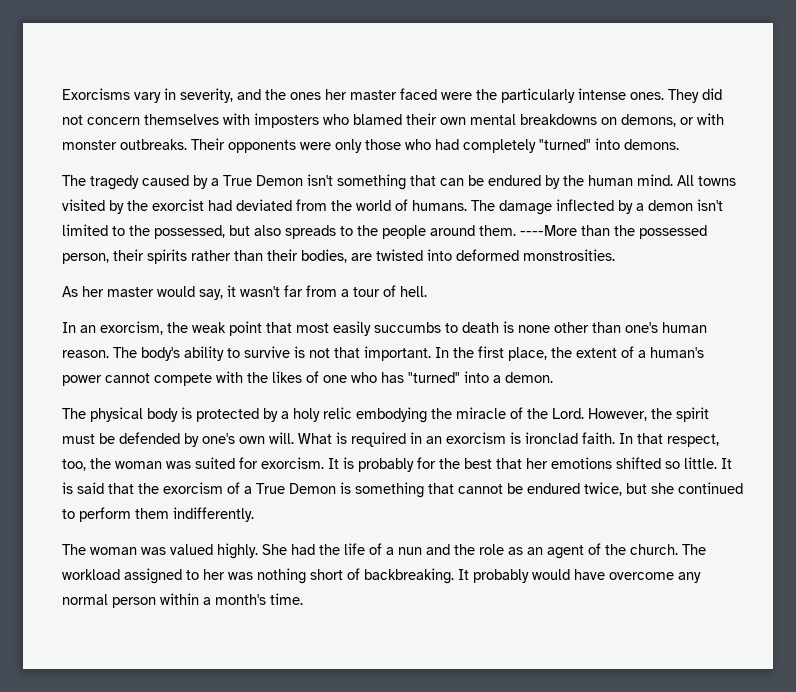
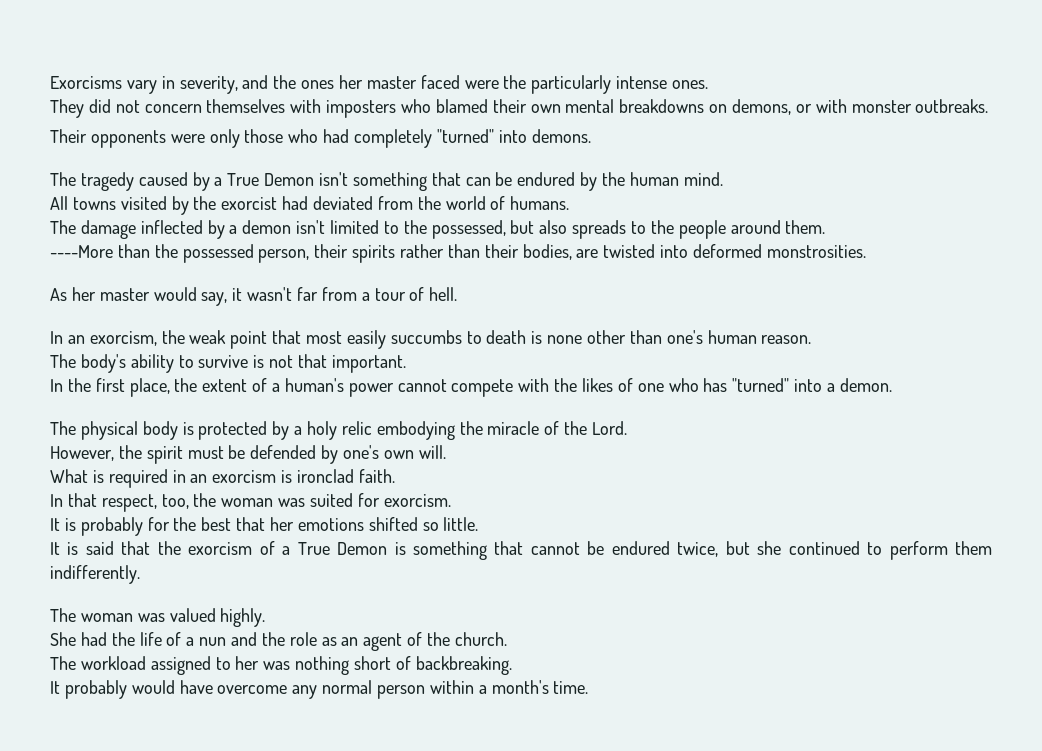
(664, 96) none -> (709, 84) //
(187, 144) none -> (989, 106) //
(673, 180) none -> (723, 179) //
(467, 205) none -> (570, 203) //
(516, 230) none -> (826, 227) //
(109, 354) none -> (812, 339) //
(431, 353) none -> (406, 364) //
(584, 413) none -> (628, 428) //
(294, 438) none -> (446, 452) //
(615, 438) none -> (395, 476) //
(324, 463) none -> (451, 500) //
(717, 463) none -> (479, 524) //
(258, 551) none -> (266, 617) //
(678, 549) none -> (507, 639) //
(454, 576) none -> (512, 665) //

